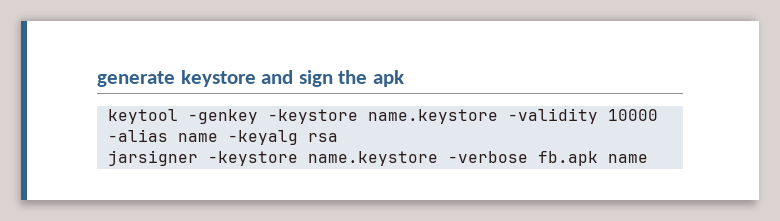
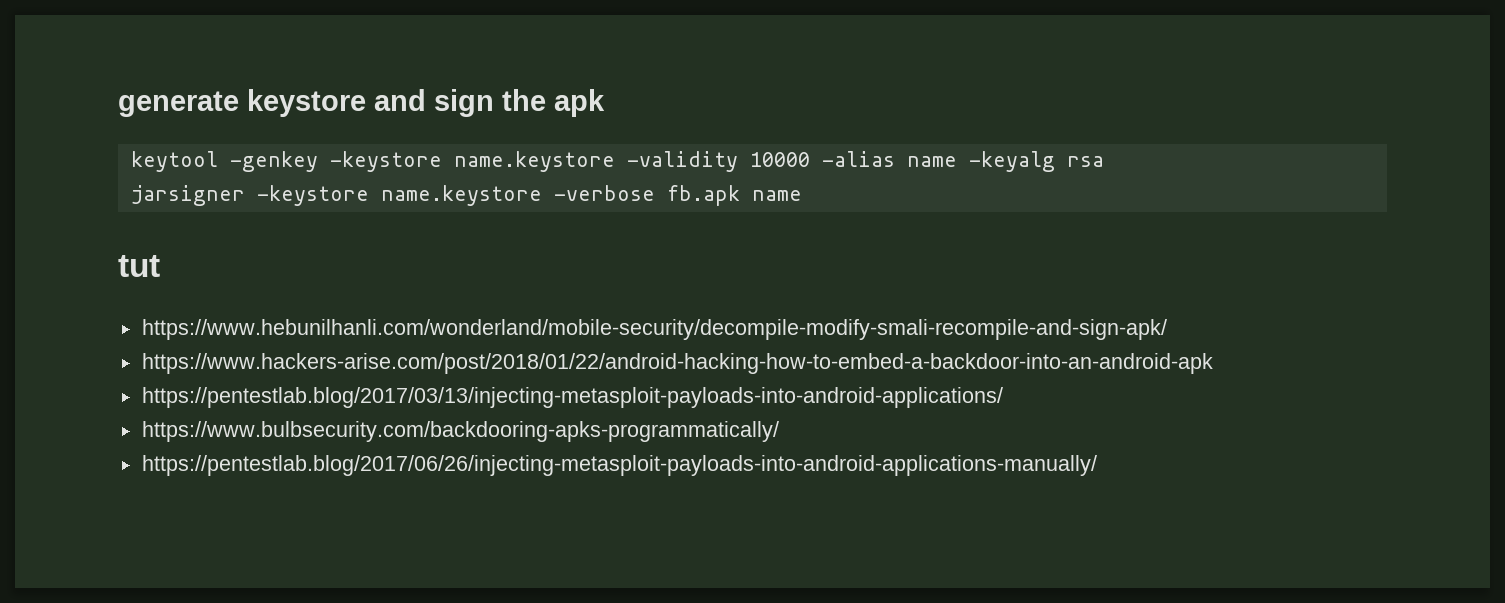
(648, 158) none -> [118,255,160,277] [141,319,1167,340] [141,353,1213,374] [141,387,1003,408] [141,421,779,442] [141,455,1097,476] // tut // https://www.hebunilhanli.com/wonderland/mobile-security/decompile-modify-smali-recompile-and-sign-apk/ // https://www.hackers-arise.com/post/2018/01/22/android-hacking-how-to-embed-a-backdoor-into-an-android-apk // https://pentestlab.blog/2017/03/13/injecting-metasploit-payloads-into-android-applications/ // https://www.bulbsecurity.com/backdooring-apks-programmatically/ // https://pentestlab.blog/2017/06/26/injecting-metasploit-payloads-into-android-applications-manually/

